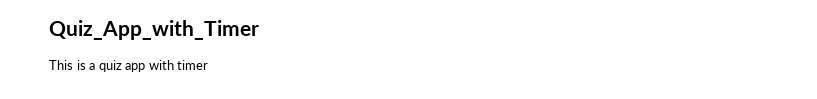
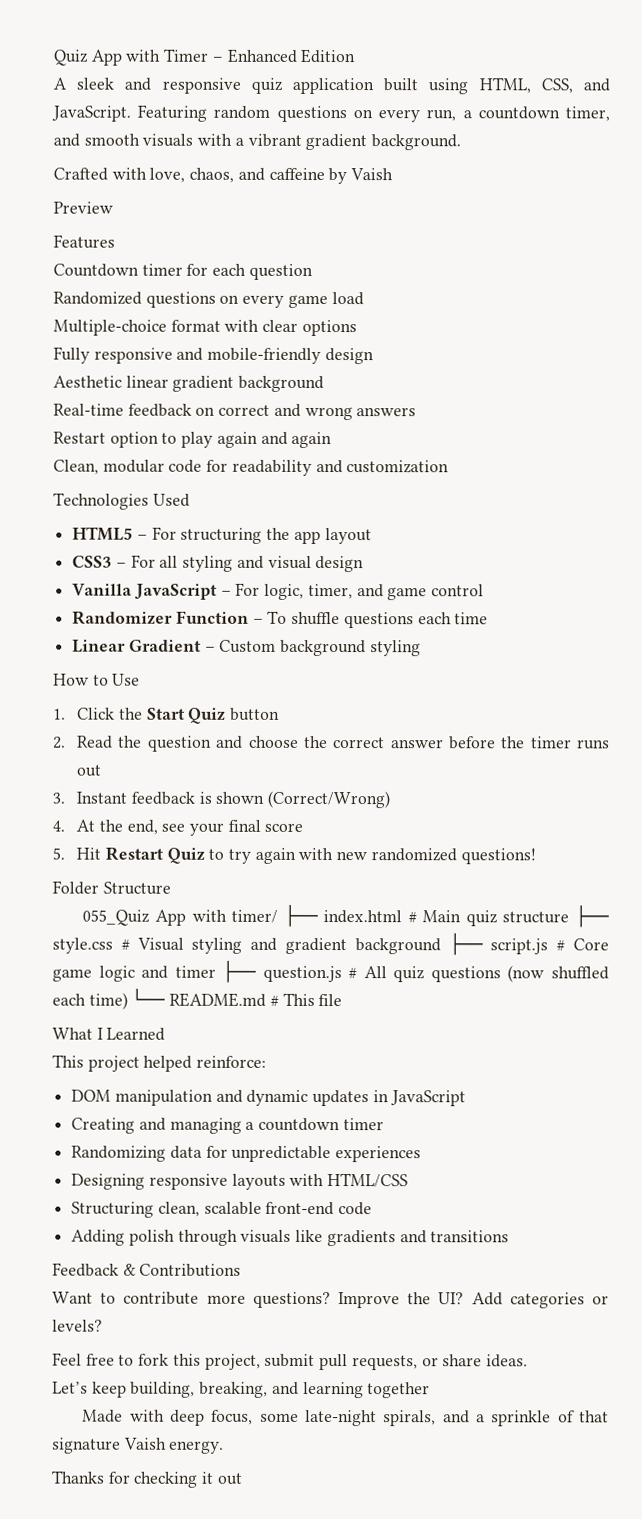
[49,20,259,40] [49,60,209,72] Quiz_App_with_Timer // This is a quiz app with timer -> [53,48,356,66] [53,77,610,95] [51,104,610,123] [53,133,462,151] [53,167,394,185] [53,201,113,214] [53,234,115,249] [53,263,313,280] [53,291,364,309] [53,319,357,337] [53,346,374,365] [53,375,325,393] [53,403,417,421] [53,431,333,449] [53,459,450,476] [53,492,190,510] [72,526,372,545] [72,554,365,573] [72,582,485,601] [72,610,489,629] [72,639,421,657] [53,673,141,686] [53,707,281,724] [53,735,610,752] [76,764,102,777] [52,790,391,809] [52,819,304,836] [52,846,536,865] [52,880,171,895] [82,904,610,928] [52,933,609,956] [52,960,609,983] [52,988,343,1010] [52,1027,166,1041] [52,1054,267,1072] [71,1089,466,1107] [71,1117,384,1134] [71,1145,422,1163] [71,1173,409,1190] [71,1201,373,1218] [71,1229,510,1247] [52,1262,242,1277] [52,1291,609,1309] [52,1319,103,1332] [52,1352,528,1371] [52,1381,431,1399] [82,1409,609,1427] [52,1437,225,1454] [51,1470,243,1488] Quiz App with Timer – Enhanced Edition // A sleek and responsive quiz application built using HTML, CSS, and JavaScript. Featuring random questions on every run, a countdown timer, and smooth visuals with a vibrant gradient background. // Crafted with love, chaos, and caffeine by Vaish // Preview // Features // Countdown timer for each question // Randomized questions on every game load // Multiple-choice format with clear options // Fully responsive and mobile-friendly design // Aesthetic linear gradient background // Real-time feedback on correct and wrong answers // Restart option to play again and again // Clean, modular code for readability and customization // Technologies Used // HTML5 – For structuring the app layout // CSS3 – For all styling and visual design // Vanilla JavaScript – For logic, timer, and game control // Randomizer Function – To shuffle questions each time // Linear Gradient – Custom background styling // How to Use // 1. Click the Start Quiz button // 2. Read the question and choose the correct answer before the timer runs out // 3. Instant feedback is shown (Correct/Wrong) // 4. At the end, see your final score // 5. Hit Restart Quiz to try again with new randomized questions! // Folder Structure // 055_Quiz App with timer/ ├── index.html # Main quiz structure ├── style.css # Visual styling and gradient background ├── script.js # Core game logic and timer ├── question.js # All quiz questions (now shuffled each time) └── README.md # This file // What I Learned // This project helped reinforce: // DOM manipulation and dynamic updates in JavaScript // Creating and managing a countdown timer // Randomizing data for unpredictable experiences // Designing responsive layouts with HTML/CSS // Structuring clean, scalable front-end code // Adding polish through visuals like gradients and transitions // Feedback & Contributions // Want to contribute more questions? Improve the UI? Add categories or levels? // Feel free to fork this project, submit pull requests, or share ideas. // Let’s keep building, breaking, and learning together // Made with deep focus, some late-night spirals, and a sprinkle of that signature Vaish energy. // Thanks for checking it out

